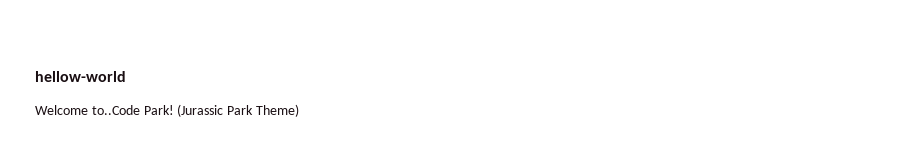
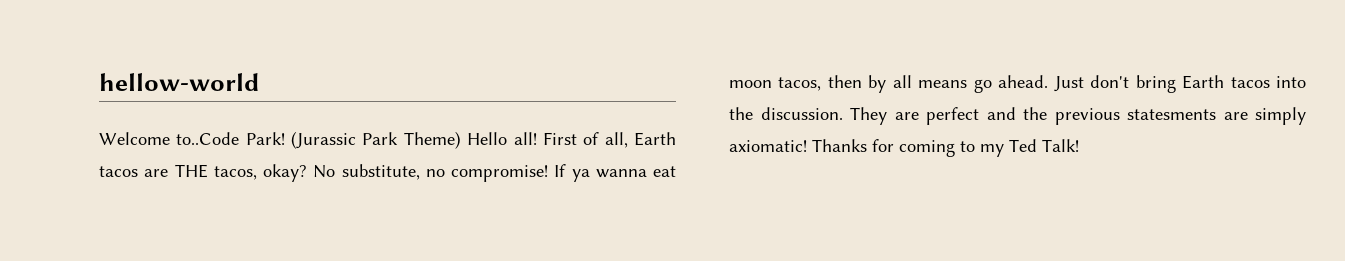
(299, 110) none -> [467,132,677,148] [99,164,676,182] [729,75,1306,93] [729,107,1306,125] [729,139,1079,157] Hello all! First of all, Earth tacos are THE tacos, okay? No substitute, no compromise! If ya wanna eat moon tacos, then by all means go ahead. Just don't bring Earth tacos into the discussion. They are perfect and the previous statesments are simply axiomatic! Thanks for coming to my Ted Talk!

